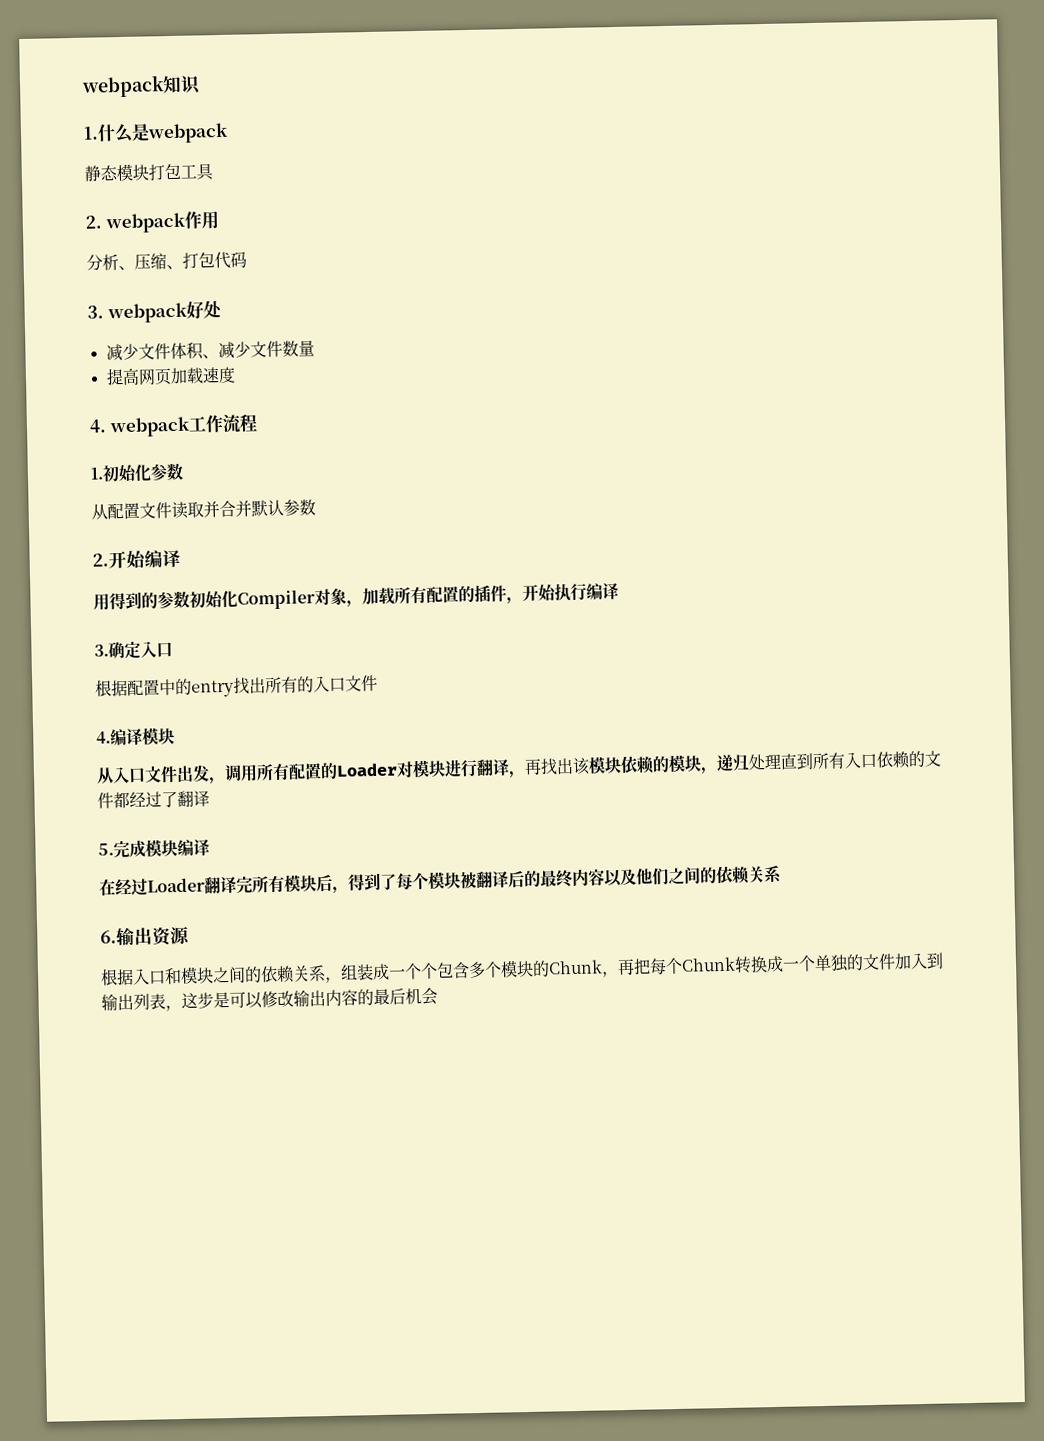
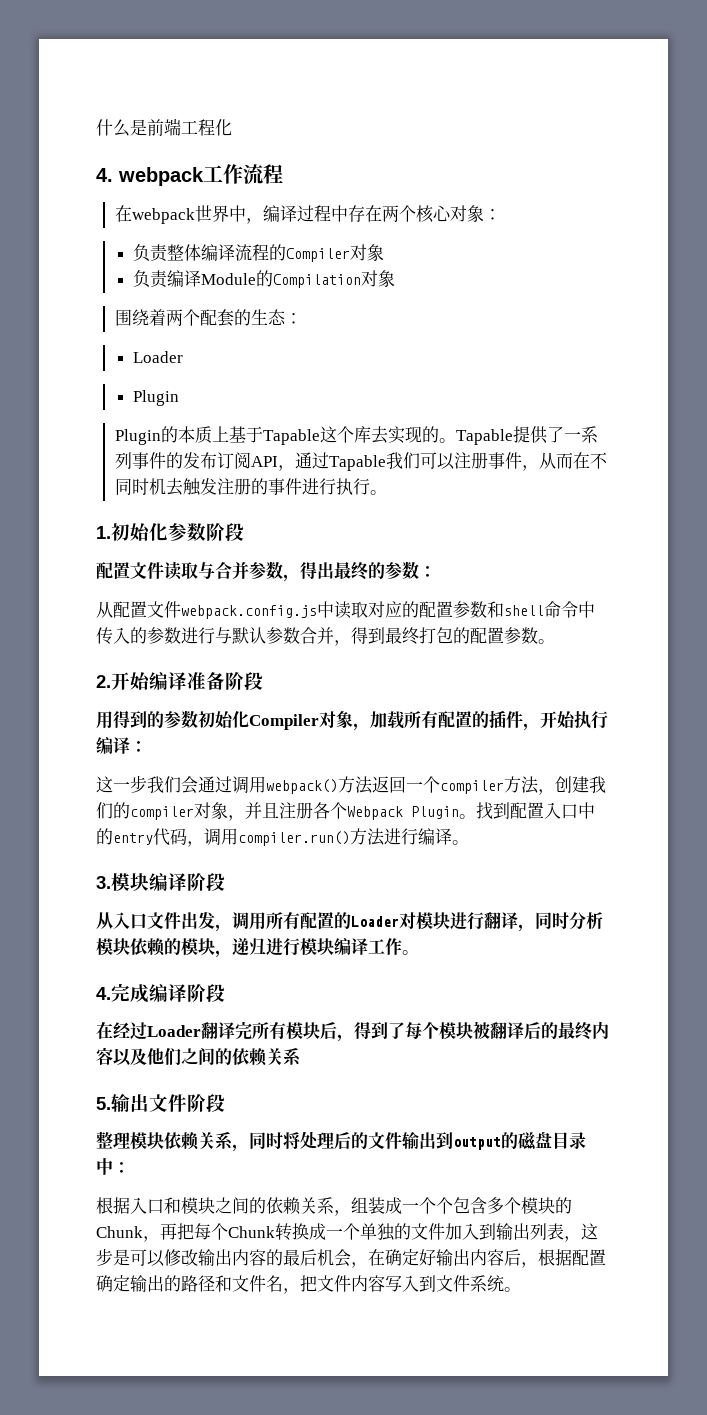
[81,75,201,98] [83,122,228,144] [84,163,214,182] [85,211,219,234] [86,251,247,271] [87,299,222,324] [105,340,315,362] [105,366,236,386] [89,414,258,438] [90,462,184,483] [91,499,316,520] webpack知识 // 1.什么是webpack // 静态模块打包工具 // 2. webpack作用 // 分析、压缩、打包代码 // 3. webpack好处 // 减少文件体积、减少文件数量 // 提高网页加载速度 // 4. webpack工作流程 // 1.初始化参数 // 从配置文件读取并合并默认参数 -> [96,118,232,137] [96,164,283,186] [114,205,501,224] [133,244,385,262] [133,270,396,288] [114,309,302,327] [133,351,184,363] [133,390,180,406] [114,426,598,445] [114,452,607,471] [114,478,387,496] [96,523,244,541] [96,561,436,582] [96,601,595,619] [96,627,555,646] 什么是前端工程化 // 4. webpack工作流程 // 在webpack世界中，编译过程中存在两个核心对象： // 负责整体编译流程的Compiler对象 // 负责编译Module的Compilation对象 // 围绕着两个配套的生态： // Loader // Plugin // Plugin的本质上基于Tapable这个库去实现的。Tapable提供了一系列事件的发布订阅API，通过Tapable我们可以注册事件，从而在不同时机去触发注册的事件进行执行。 // 1.初始化参数阶段 // 配置文件读取与合并参数，得出最终的参数： // 从配置文件webpack.config.js中读取对应的配置参数和shell命令中传入的参数进行与默认参数合并，得到最终打包的配置参数。
(181, 558) none -> [187,672,263,690] 准备阶段
[94,641,173,660] [95,674,378,698] [96,727,175,746] // 3.确定入口 // 根据配置中的entry找出所有的入口文件 // 4.编译模块 -> [130,741,147,752] [96,775,606,795] [96,802,595,821] [96,828,469,847] [96,873,225,891] ： // 这一步我们会通过调用webpack()方法返回一个compiler方法，创建我们的compiler对象，并且注册各个Webpack Plugin。找到配置入口中的entry代码，调用compiler.run()方法进行编译。 // 3.模块编译阶段
[524,757,591,776] 再找出该 -> [535,912,603,930] 同时分析
[748,750,942,771] [97,790,210,809] [98,839,210,859] 处理直到所有入口依赖的文件都经过了翻译 // 5.完成模块编译 -> [266,938,419,956] [96,983,225,1003] 进行模块编译工作。 // 4.完成编译阶段
[100,926,190,946] 6.输出资源 -> [96,1093,225,1112] [96,1131,586,1152] [96,1158,130,1175] 5.输出文件阶段 // 整理模块依赖关系，同时将处理后的文件输出到output的磁盘目录中：
(438, 996) none -> [351,1249,606,1268] [96,1275,521,1294] ，在确定好输出内容后，根据配置确定输出的路径和文件名，把文件内容写入到文件系统。

